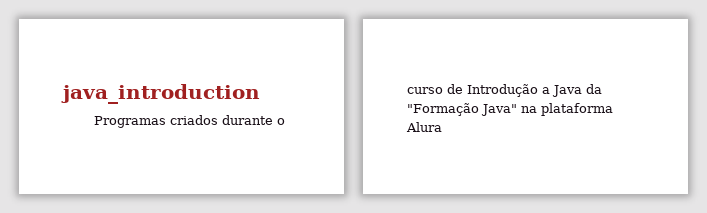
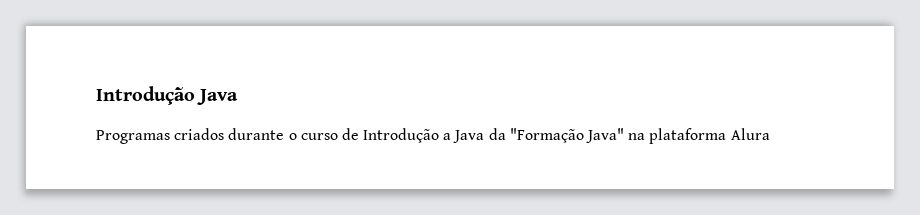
[61,84,260,104] java_introduction -> [96,86,239,105] Introdução Java

